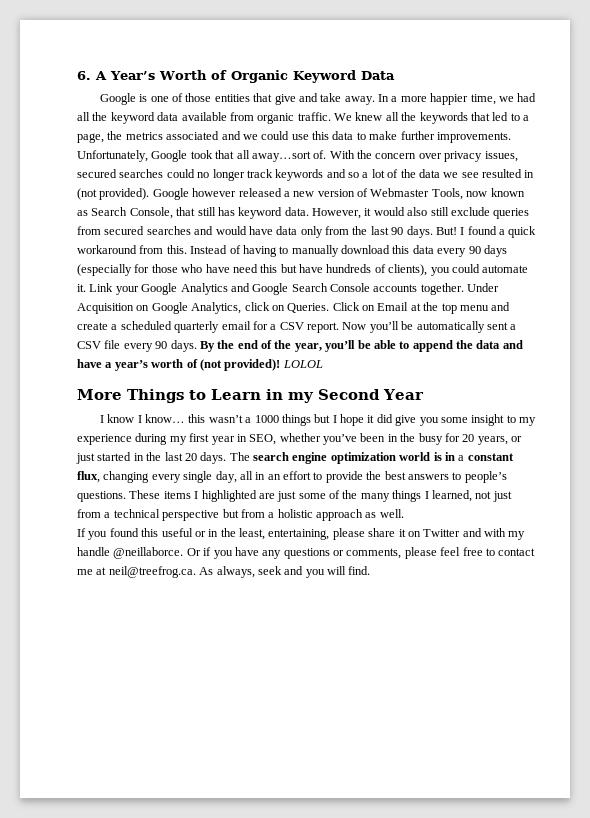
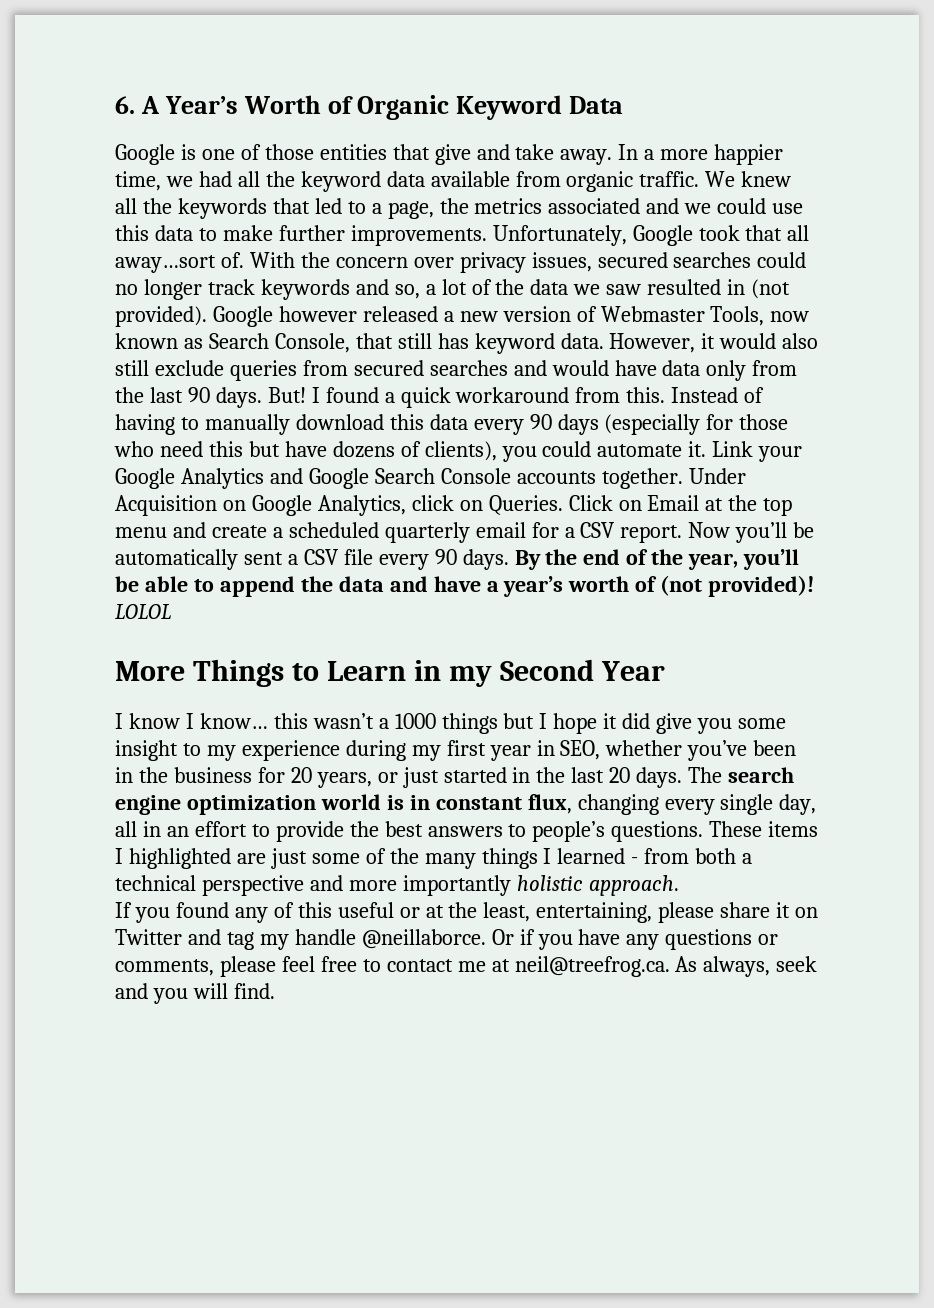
[348,172,359,178] so -> [394,284,420,299] so,
[461,172,479,178] see -> [606,284,642,295] saw
[205,264,230,273] have -> (154, 449) none
[326,264,372,273] hundreds -> [332,441,395,458] dozens
[418,433,443,445] busy -> [173,767,252,783] business
[458,455,465,461] a -> (430, 802) none
[431,490,512,502] [77,509,404,521] learned, not just from a technical perspective but from a holistic approach as well. -> [557,848,753,864] [115,875,679,896] learned - from both a technical perspective and more importantly holistic approach.
(139, 532) none -> [234,902,294,923] any of
[208,529,219,537] in -> [425,905,444,918] at
[484,528,506,537] with -> [226,932,254,950] tag

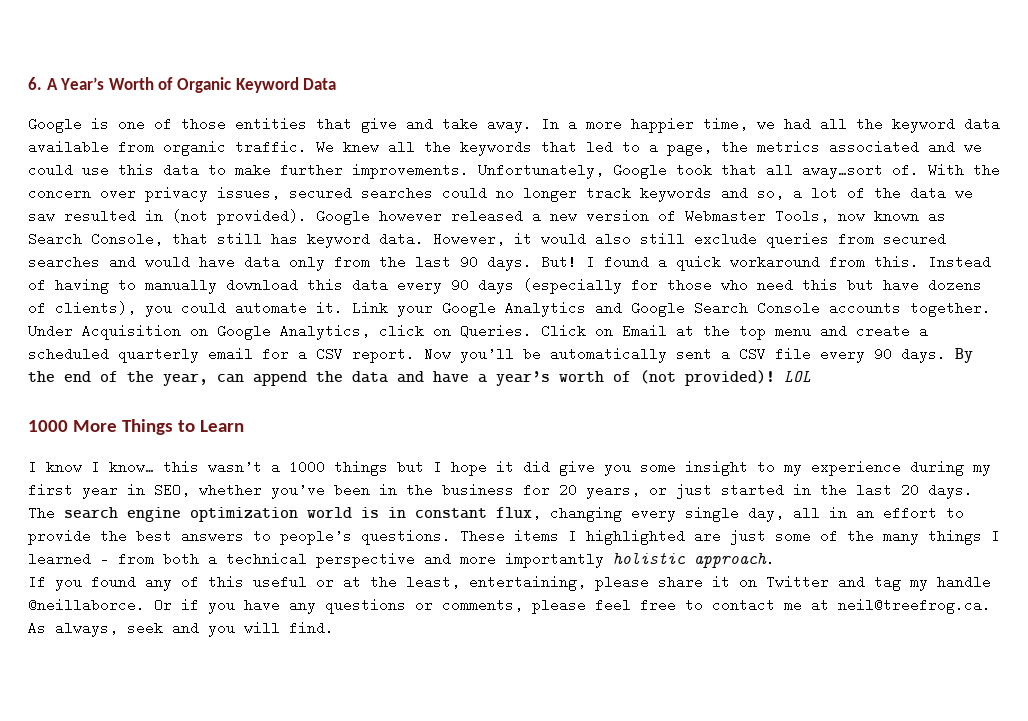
[743,549,800,570] [115,576,214,592] you’ll be able to -> [217,373,244,383] can
[115,604,171,619] LOLOL // -> [784,371,811,382] [28,420,68,432] LOL // 1000
[413,659,665,687] in my Second Year -> (244, 426) none

